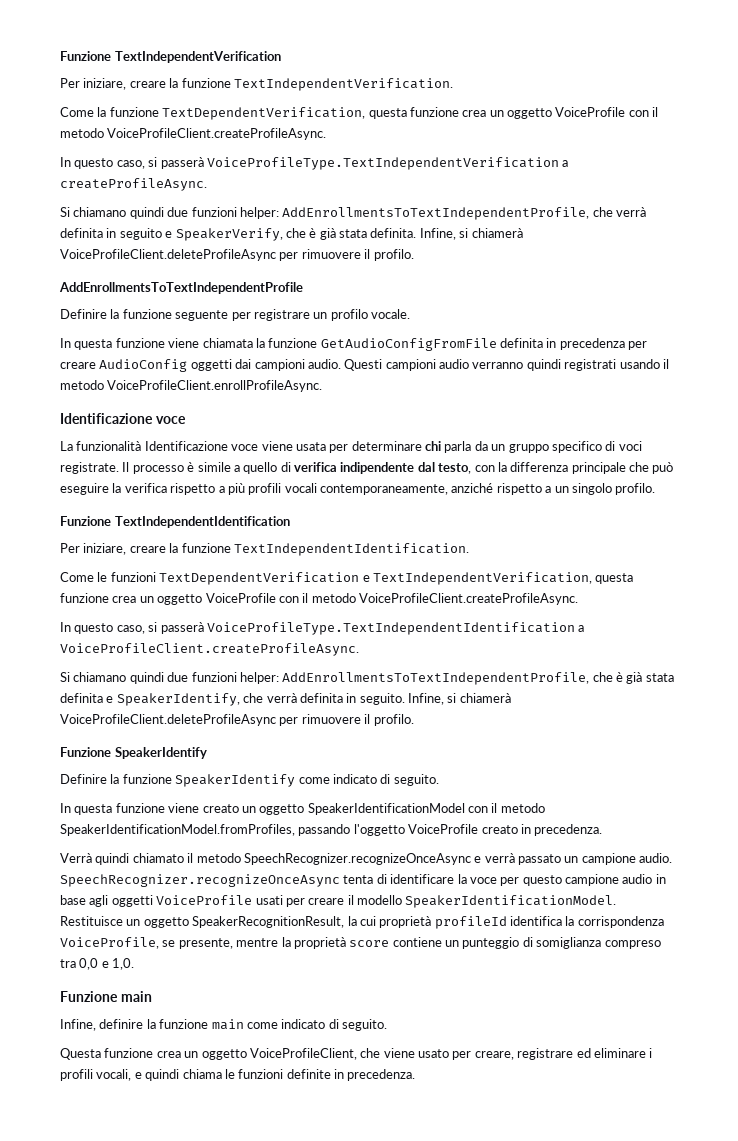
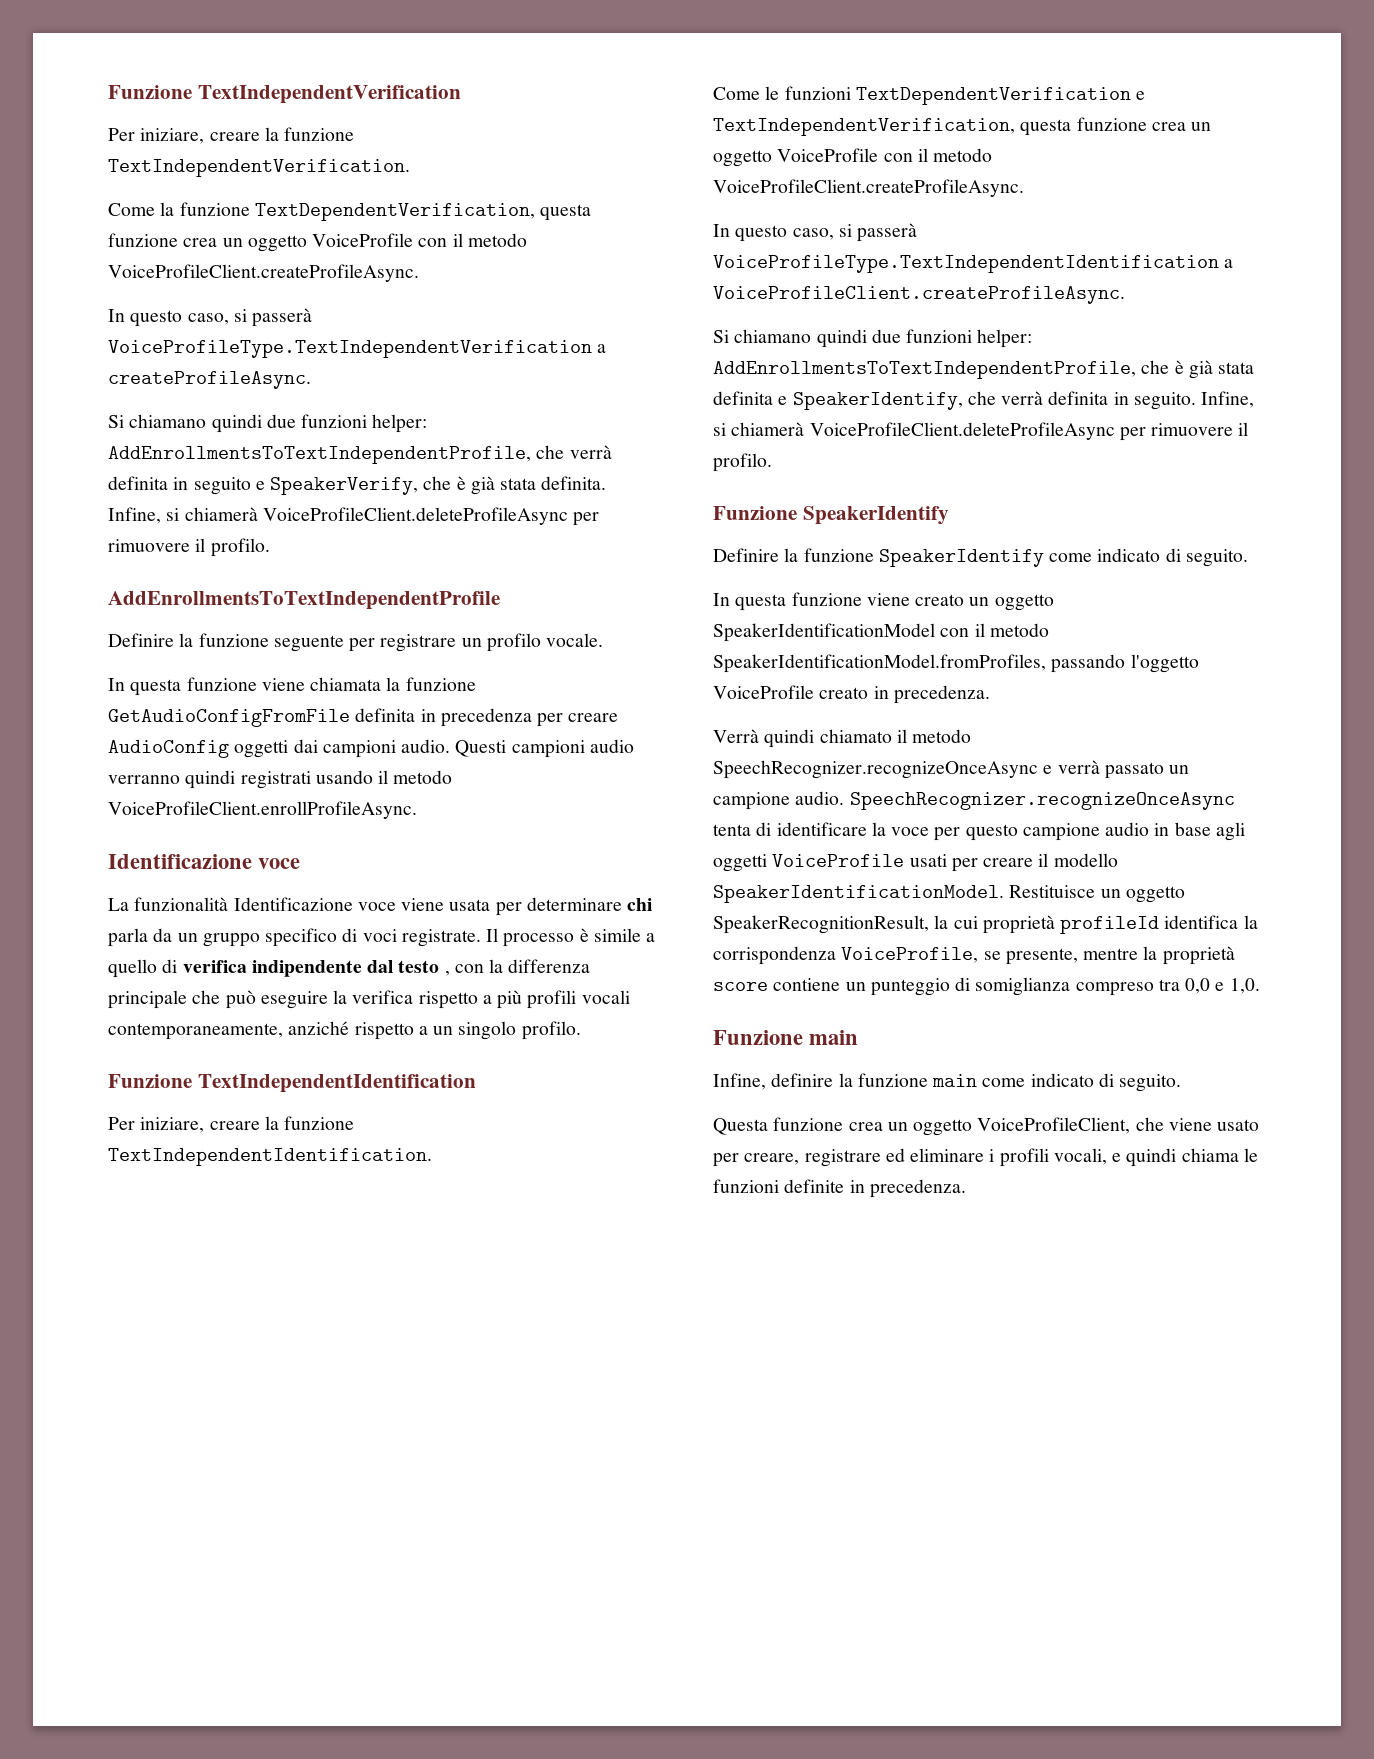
[438,463,472,474] testo, -> [398,960,450,976] testo ,

